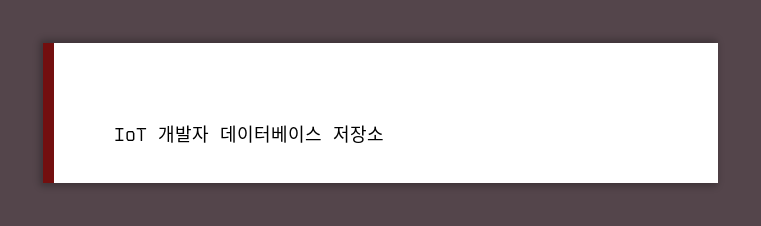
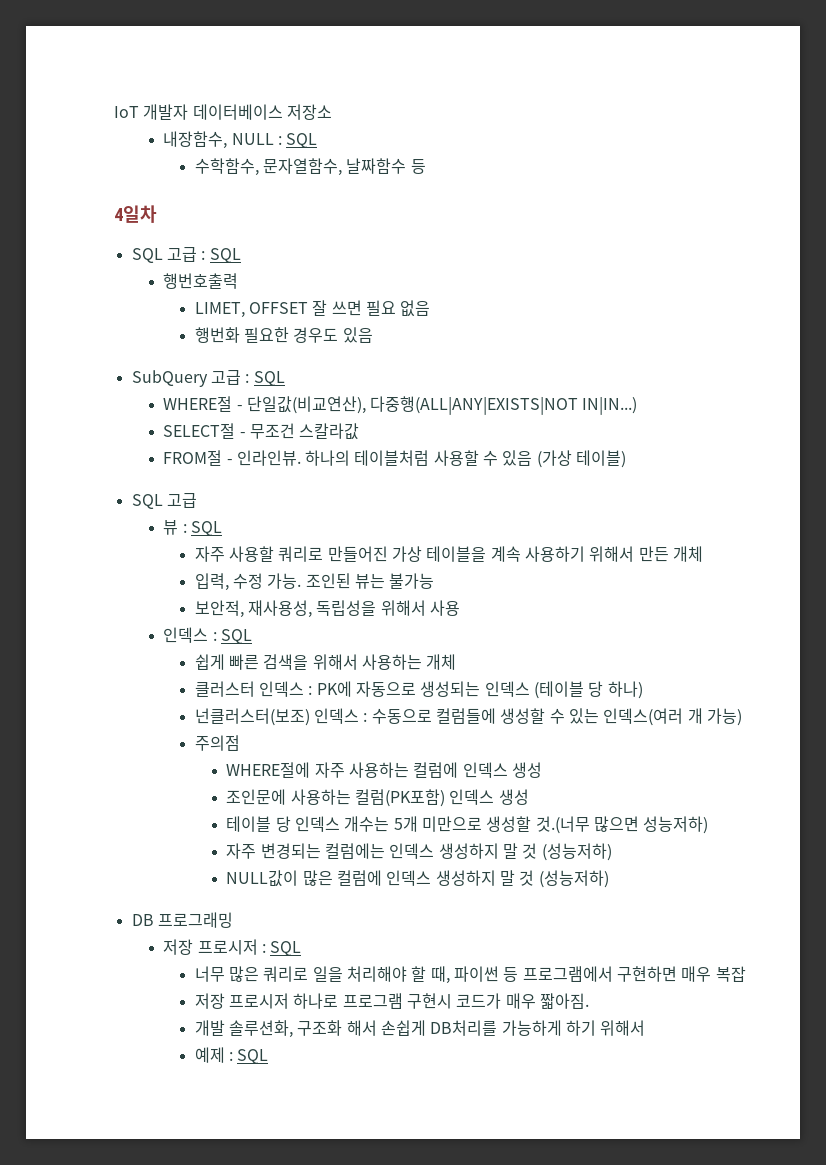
(384, 134) none -> [163,131,318,149] [194,158,426,176] [114,205,157,223] [131,247,241,263] [163,273,239,289] [194,300,431,318] [194,327,373,343] [131,370,285,387] [163,396,638,415] [163,423,360,440] [163,450,627,468] [131,493,197,509] [163,520,222,536] [194,546,704,562] [194,573,435,591] [194,600,461,618] [163,627,252,644] [194,654,457,670] [194,681,643,699] [194,708,743,726] [194,735,240,751] [226,762,543,778] [226,789,529,807] [226,816,709,834] [226,843,612,861] [226,870,609,888] [131,912,233,928] [163,939,302,956] [194,966,746,984] [194,993,590,1009] [194,1020,646,1038] [194,1047,269,1064] // 내장함수, NULL : SQL // 수학함수, 문자열함수, 날짜함수 등 // 4일차 // SQL 고급 : SQL // 행번호출력 // LIMET, OFFSET 잘 쓰면 필요 없음 // 행번화 필요한 경우도 있음 // SubQuery 고급 : SQL // WHERE절 - 단일값(비교연산), 다중행(ALL|ANY|EXISTS|NOT IN|IN...) // SELECT절 - 무조건 스칼라값 // FROM절 - 인라인뷰. 하나의 테이블처럼 사용할 수 있음 (가상 테이블) // SQL 고급 // 뷰 : SQL // 자주 사용할 쿼리로 만들어진 가상 테이블을 계속 사용하기 위해서 만든 개체 // 입력, 수정 가능. 조인된 뷰는 불가능 // 보안적, 재사용성, 독립성을 위해서 사용 // 인덱스 : SQL // 쉽게 빠른 검색을 위해서 사용하는 개체 // 클러스터 인덱스 : PK에 자동으로 생성되는 인덱스 (테이블 당 하나) // 넌클러스터(보조) 인덱스 : 수동으로 컬럼들에 생성할 수 있는 인덱스(여러 개 가능) // 주의점 // WHERE절에 자주 사용하는 컬럼에 인덱스 생성 // 조인문에 사용하는 컬럼(PK포함) 인덱스 생성 // 테이블 당 인덱스 개수는 5개 미만으로 생성할 것.(너무 많으면 성능저하) // 자주 변경되는 컬럼에는 인덱스 생성하지 말 것 (성능저하) // NULL값이 많은 컬럼에 인덱스 생성하지 말 것 (성능저하) // DB 프로그래밍 // 저장 프로시저 : SQL // 너무 많은 쿼리로 일을 처리해야 할 때, 파이썬 등 프로그램에서 구현하면 매우 복잡 // 저장 프로시저 하나로 프로그램 구현시 코드가 매우 짧아짐. // 개발 솔루션화, 구조화 해서 손쉽게 DB처리를 가능하게 하기 위해서 // 예제 : SQL

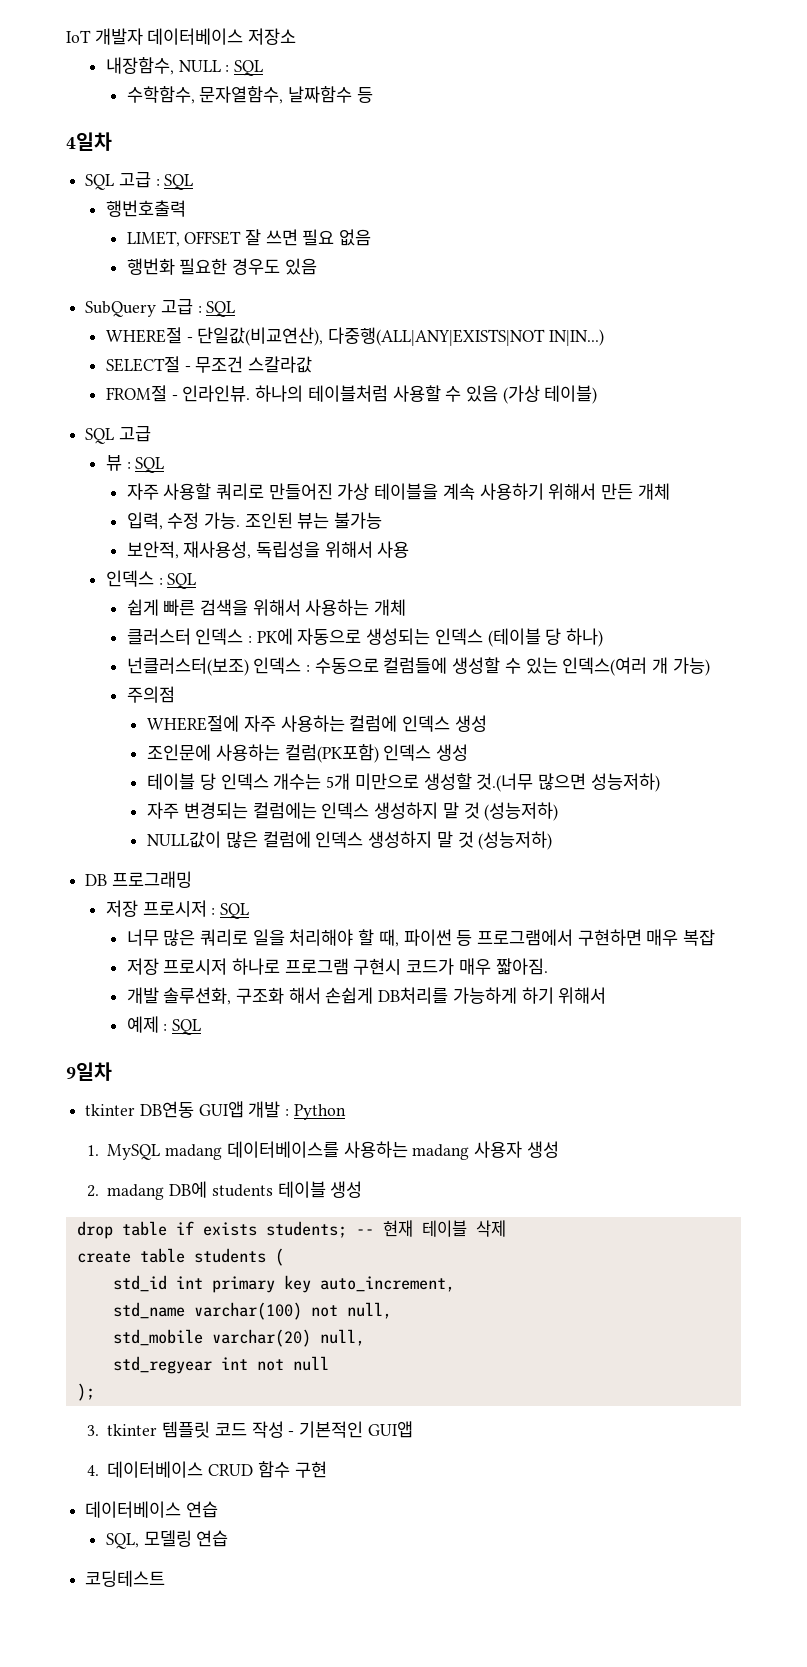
(269, 1056) none -> [66,1062,112,1081] [85,1101,346,1120] [86,1141,559,1160] [86,1181,363,1200] [76,1220,506,1239] [76,1248,284,1266] [112,1275,455,1293] [112,1302,392,1320] [112,1329,365,1347] [112,1356,329,1374] [76,1383,95,1401] [86,1421,413,1438] [86,1461,327,1478] [85,1501,218,1518] [105,1530,229,1549] [85,1570,166,1587] // 9일차 // tkinter DB연동 GUI앱 개발 : Python // 1. MySQL madang 데이터베이스를 사용하는 madang 사용자 생성 // 2. madang DB에 students 테이블 생성 // drop table if exists students; -- 현재 테이블 삭제 // create table students ( // std_id int primary key auto_increment, // std_name varchar(100) not null, // std_mobile varchar(20) null, // std_regyear int not null // ); // 3. tkinter 템플릿 코드 작성 - 기본적인 GUI앱 // 4. 데이터베이스 CRUD 함수 구현 // 데이터베이스 연습 // SQL, 모델링 연습 // 코딩테스트

